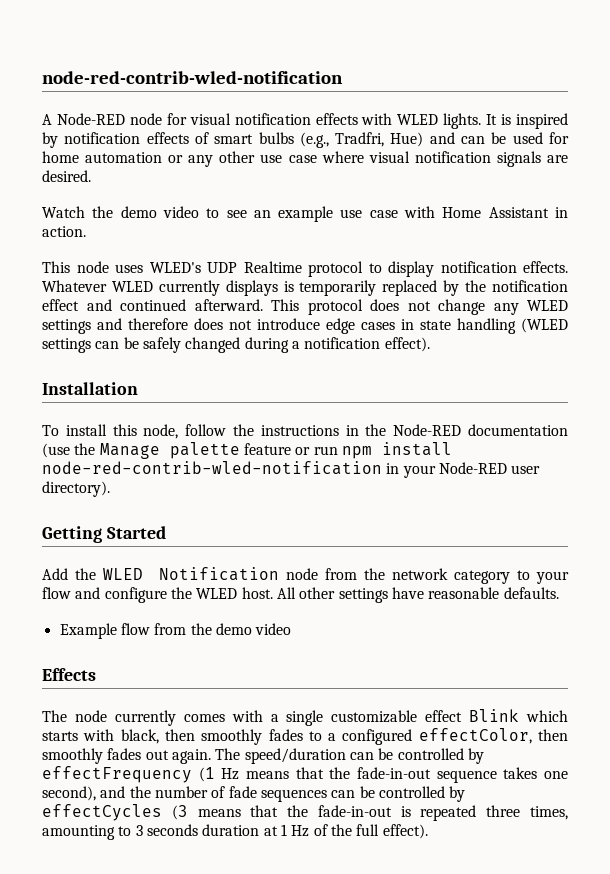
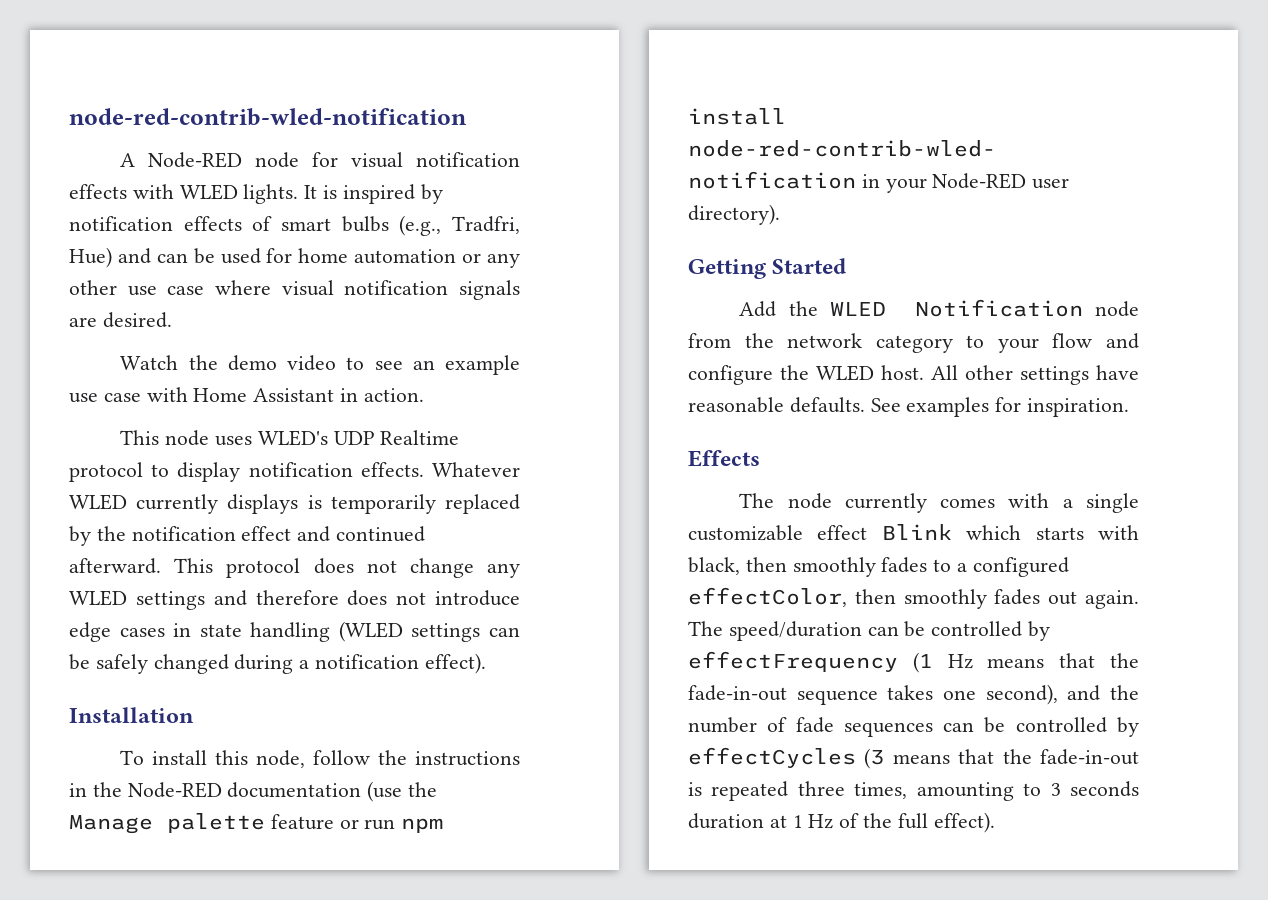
[59,623,292,639] // Example flow from the demo video -> [870,397,1130,417] See examples for inspiration.

